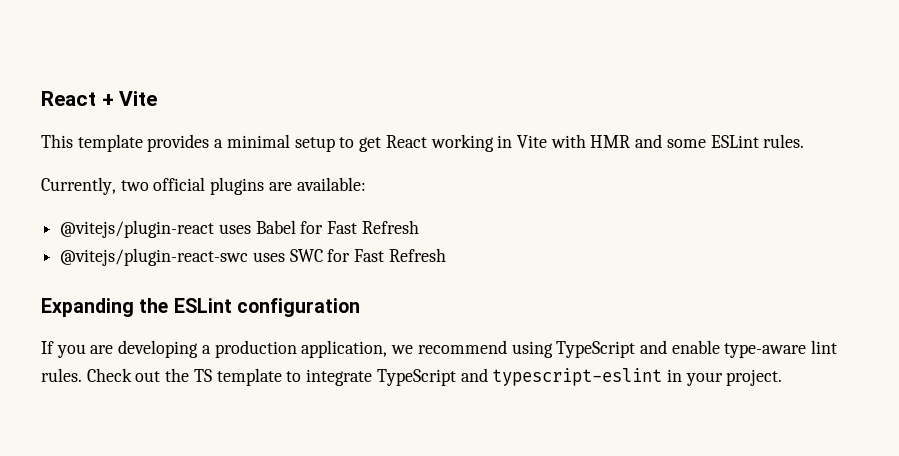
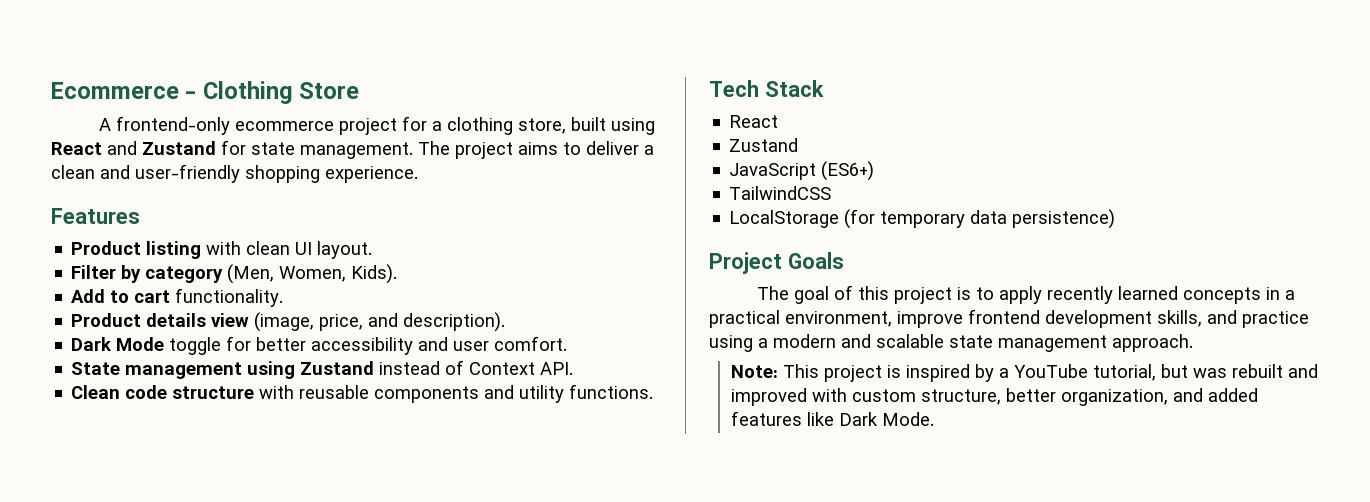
[41,91,158,106] [41,134,805,152] [41,177,366,195] [60,220,419,238] [60,248,446,266] [41,298,360,317] [41,340,838,358] [41,368,783,386] React + Vite // This template provides a minimal setup to get React working in Vite with HMR and some ESLint rules. // Currently, two official plugins are available: // @vitejs/plugin-react uses Babel for Fast Refresh // @vitejs/plugin-react-swc uses SWC for Fast Refresh // Expanding the ESLint configuration // If you are developing a production application, we recommend using TypeScript and enable type-aware lint rules. Check out the TS template to integrate TypeScript and typescript-eslint in your project. -> [51,81,360,104] [98,116,655,135] [51,140,654,159] [51,164,418,183] [51,208,140,224] [71,241,373,259] [71,264,398,284] [71,288,284,307] [71,312,506,332] [71,336,568,355] [71,360,574,379] [71,384,654,403] [709,80,824,97] [729,115,779,128] [729,138,799,152] [729,161,875,181] [729,186,832,200] [729,209,1116,229] [709,252,844,274] [756,285,1295,304] [709,309,1309,328] [709,334,1193,352] [730,364,1318,382] [730,388,1258,406] [730,411,934,426] Ecommerce - Clothing Store // A frontend-only ecommerce project for a clothing store, built using React and Zustand for state management. The project aims to deliver a clean and user-friendly shopping experience. // Features // Product listing with clean UI layout. // Filter by category (Men, Women, Kids). // Add to cart functionality. // Product details view (image, price, and description). // Dark Mode toggle for better accessibility and user comfort. // State management using Zustand instead of Context API. // Clean code structure with reusable components and utility functions. // Tech Stack // React // Zustand // JavaScript (ES6+) // TailwindCSS // LocalStorage (for temporary data persistence) // Project Goals // The goal of this project is to apply recently learned concepts in a practical environment, improve frontend development skills, and practice using a modern and scalable state management approach. // Note: This project is inspired by a YouTube tutorial, but was rebuilt and improved with custom structure, better organization, and added features like Dark Mode.

